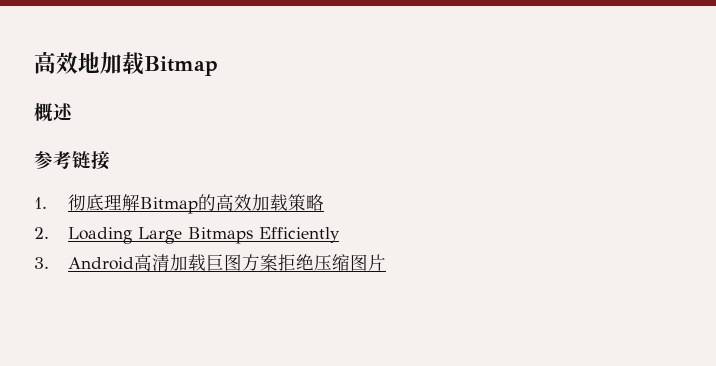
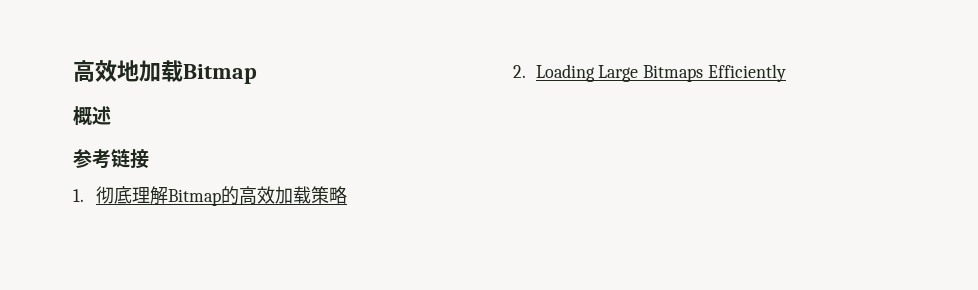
[34,254,387,271] // 3. Android高清加载巨图方案拒绝压缩图片 -> (787, 73) none

